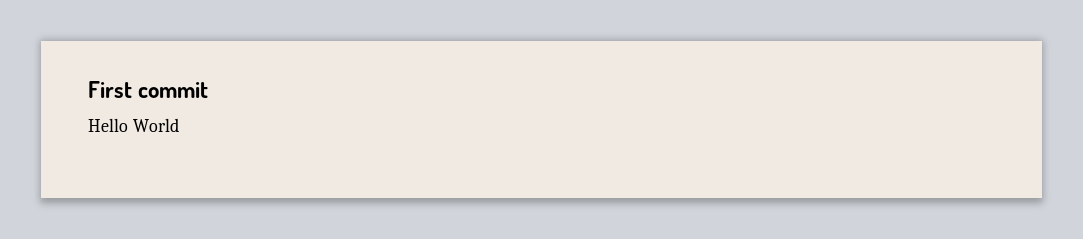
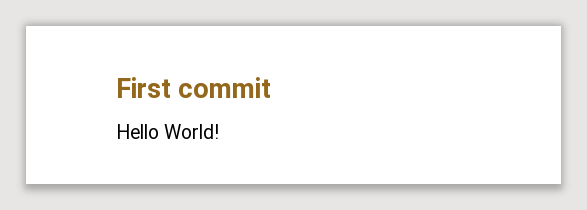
[132,118,179,132] World -> [164,124,220,139] World!

